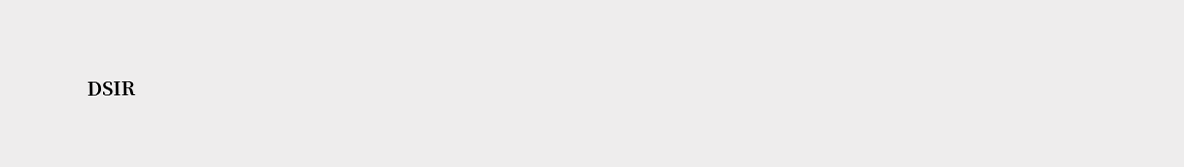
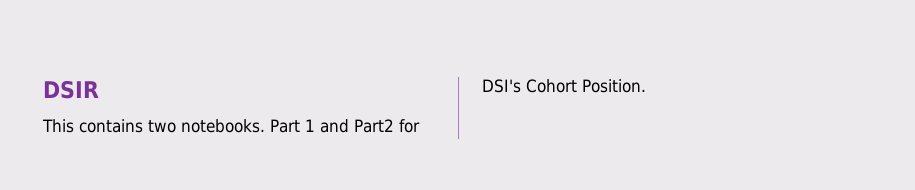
(137, 88) none -> [42,119,420,133] [482,79,646,93] // This contains two notebooks. Part 1 and Part2 for DSI's Cohort Position.

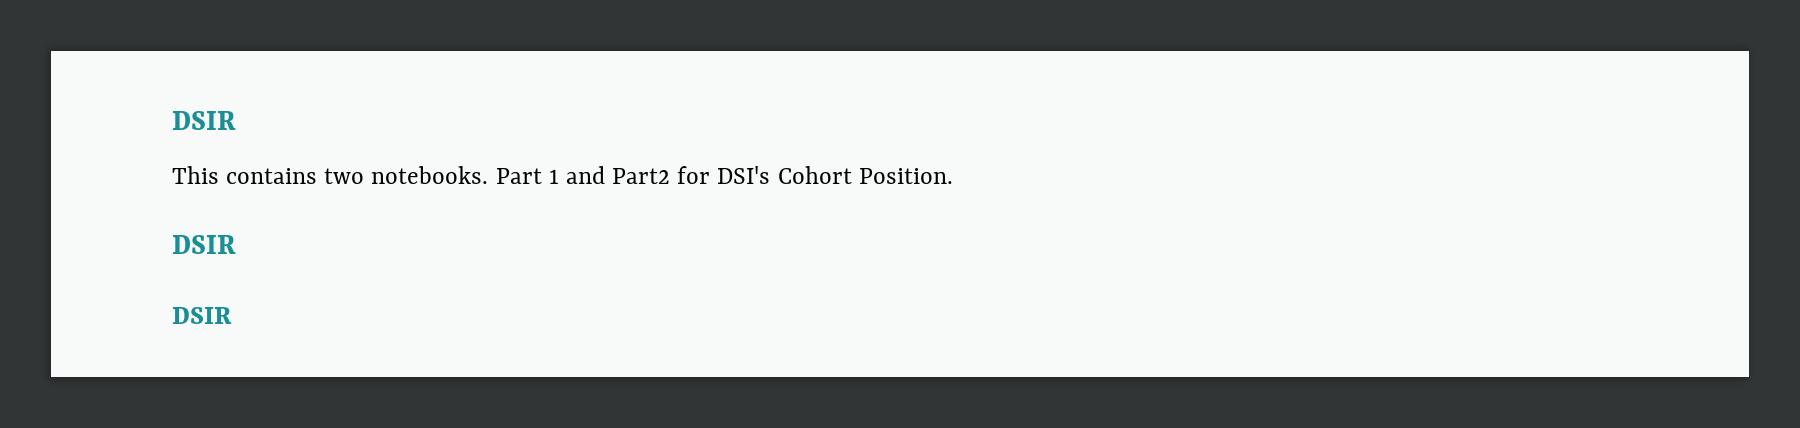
(646, 86) none -> [172,235,236,254] [172,307,232,324] // DSIR // DSIR

